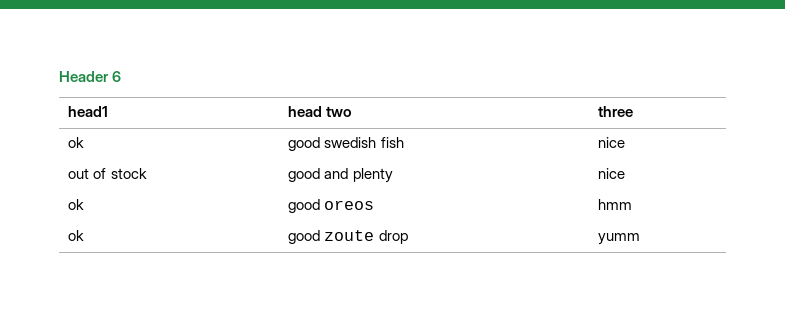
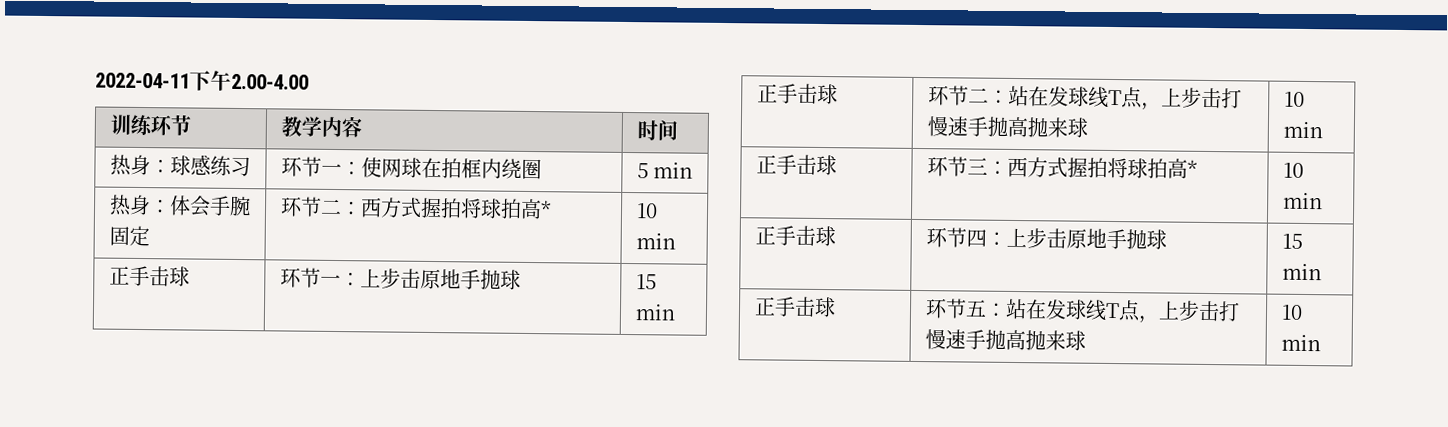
[59,71,122,82] [68,106,109,117] [288,106,353,117] [598,106,634,117] [68,137,85,148] [288,137,404,151] [598,137,626,148] [68,168,147,179] [288,168,393,183] [598,168,626,179] [68,199,85,210] [288,199,375,213] [598,199,633,210] [68,230,85,241] [288,230,408,244] [598,233,641,245] Header 6 // head1 | head two | three // ok | good swedish fish | nice // out of stock | good and plenty | nice // ok | good oreos | hmm // ok | good zoute drop | yumm -> [95,70,309,91] [109,114,191,136] [280,116,362,138] [636,120,678,141] [109,154,251,177] [280,156,542,180] [636,162,694,179] [108,194,251,217] [108,225,150,247] [279,196,552,220] [635,203,658,219] [635,233,676,250] [108,265,190,287] [279,267,521,290] [635,274,657,290] [634,304,676,321] [756,83,838,105] [927,85,1242,111] [926,116,1089,138] [1283,91,1305,107] [1282,121,1323,139] [755,154,837,176] [926,156,1198,179] [1282,162,1304,178] [1282,192,1323,210] [754,225,836,247] [925,227,1167,250] [1281,233,1303,249] [1281,263,1322,281] [753,296,836,318] [924,298,1240,324] [924,329,1086,351] [1280,304,1303,320] [1280,334,1321,352] 2022-04-11下午2.00-4.00 // 训练环节 | 教学内容 | 时间 // 热身：球感练习 | 环节一：使网球在拍框内绕圈 | 5 min // 热身：体会手腕固定 | 环节二：西方式握拍将球拍高* | 10 min // 正手击球 | 环节一：上步击原地手抛球 | 15 min // 正手击球 | 环节二：站在发球线T点，上步击打慢速手抛高抛来球 | 10 min // 正手击球 | 环节三：西方式握拍将球拍高* | 10 min // 正手击球 | 环节四：上步击原地手抛球 | 15 min // 正手击球 | 环节五：站在发球线T点，上步击打慢速手抛高抛来球 | 10 min

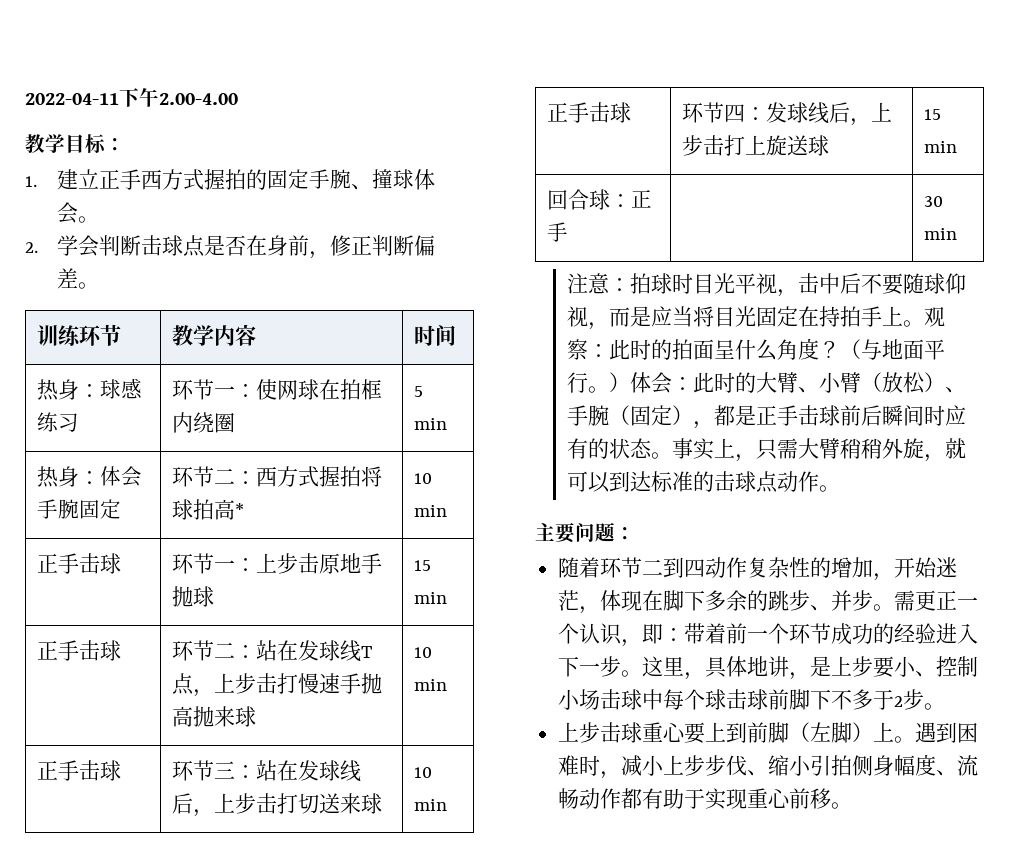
(309, 81) none -> [25,134,125,154] [25,169,436,190] [57,202,100,224] [25,235,436,259] [57,268,100,289] // 教学目标： // 1.建立正手西方式握拍的固定手腕、撞球体会。 // 2.学会判断击球点是否在身前，修正判断偏差。
[1006,156,1198,179] 西方式握拍将球拍高* -> [256,760,362,782] [172,793,383,817] 站在发球线后，上步击打切送来球
[1005,227,1167,250] [1281,233,1303,249] [1281,263,1322,281] [753,296,836,318] [924,298,1240,324] [924,329,1086,351] [1280,304,1303,320] [1280,334,1321,352] 上步击原地手抛球 | 15 min // 正手击球 | 环节五：站在发球线T点，上步击打慢速手抛高抛来球 | 10 min -> [766,102,893,126] [682,135,830,156] [924,109,942,120] [924,141,958,153] [547,189,653,210] [547,222,569,242] [924,196,944,207] [924,228,958,240] [567,273,967,297] [567,306,946,330] [567,338,946,361] [567,372,967,394] [567,405,967,429] [567,438,967,462] [567,471,841,493] [535,522,635,543] [558,557,958,581] [558,590,979,614] [558,623,979,647] [558,656,979,680] [558,689,946,710] [558,722,979,744] [558,754,979,779] [558,788,853,810] 发球线后，上步击打上旋送球 | 15 min // 回合球：正手 | | 30 min // 注意：拍球时目光平视，击中后不要随球仰视，而是应当将目光固定在持拍手上。观察：此时的拍面呈什么角度？（与地面平行。）体会：此时的大臂、小臂（放松）、手腕（固定），都是正手击球前后瞬间时应有的状态。事实上，只需大臂稍稍外旋，就可以到达标准的击球点动作。 // 主要问题： // 随着环节二到四动作复杂性的增加，开始迷茫，体现在脚下多余的跳步、并步。需更正一个认识，即：带着前一个环节成功的经验进入下一步。这里，具体地讲，是上步要小、控制小场击球中每个球击球前脚下不多于2步。 // 上步击球重心要上到前脚（左脚）上。遇到困难时，减小上步步伐、缩小引拍侧身幅度、流畅动作都有助于实现重心前移。

